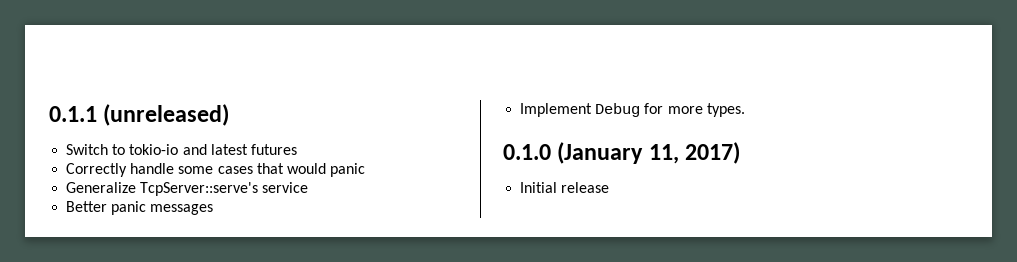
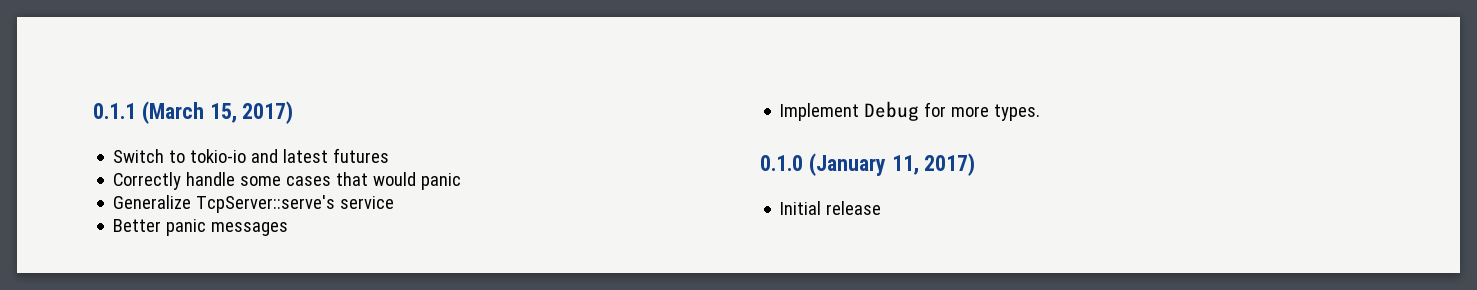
[103,104,230,126] (unreleased) -> [141,101,294,124] (March 15, 2017)

